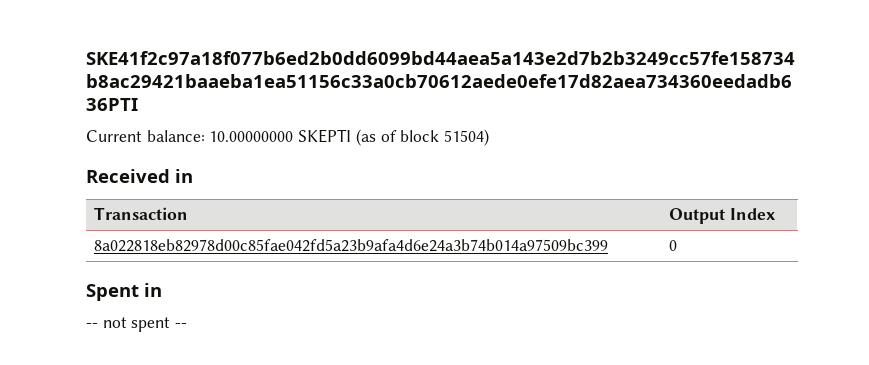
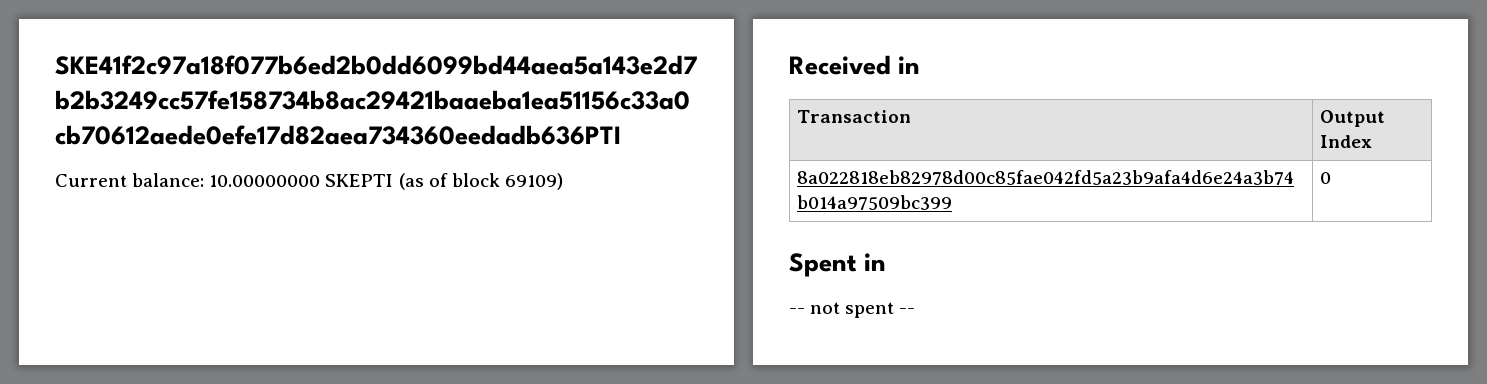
[444,129,490,146] 51504) -> [504,173,563,190] 69109)

